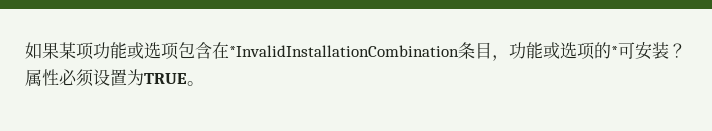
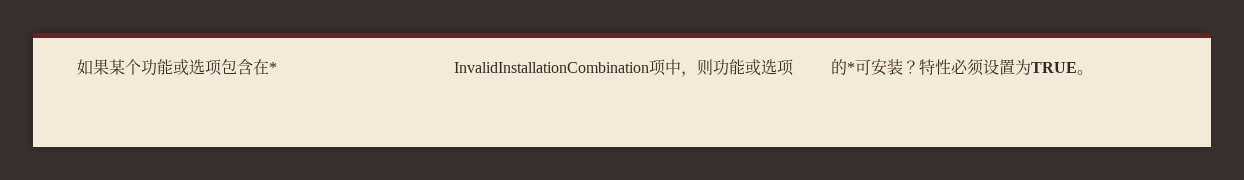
[76,42,94,60] 项 -> [125,59,141,75] 个
[229,42,509,61] *InvalidInstallationCombination条目， -> [269,59,713,77] * InvalidInstallationCombination项中，则
[25,69,42,86] 属 -> [919,59,935,76] 特

